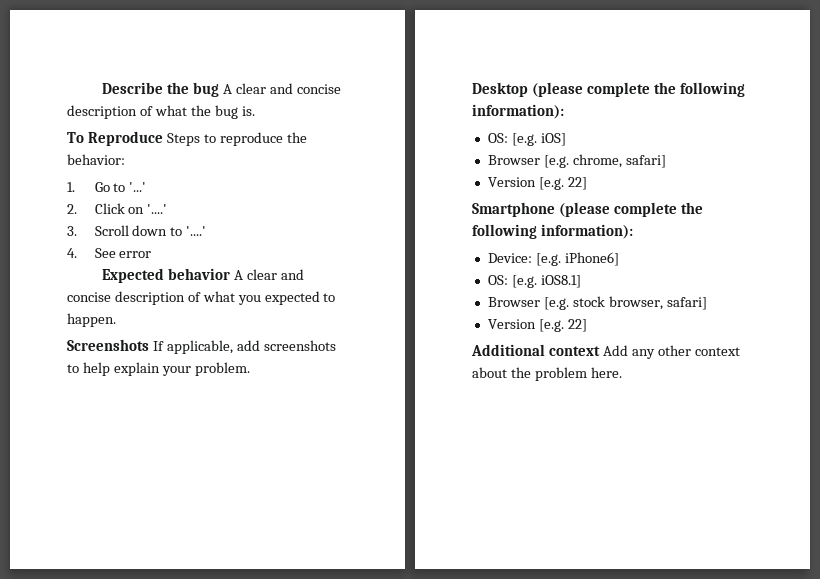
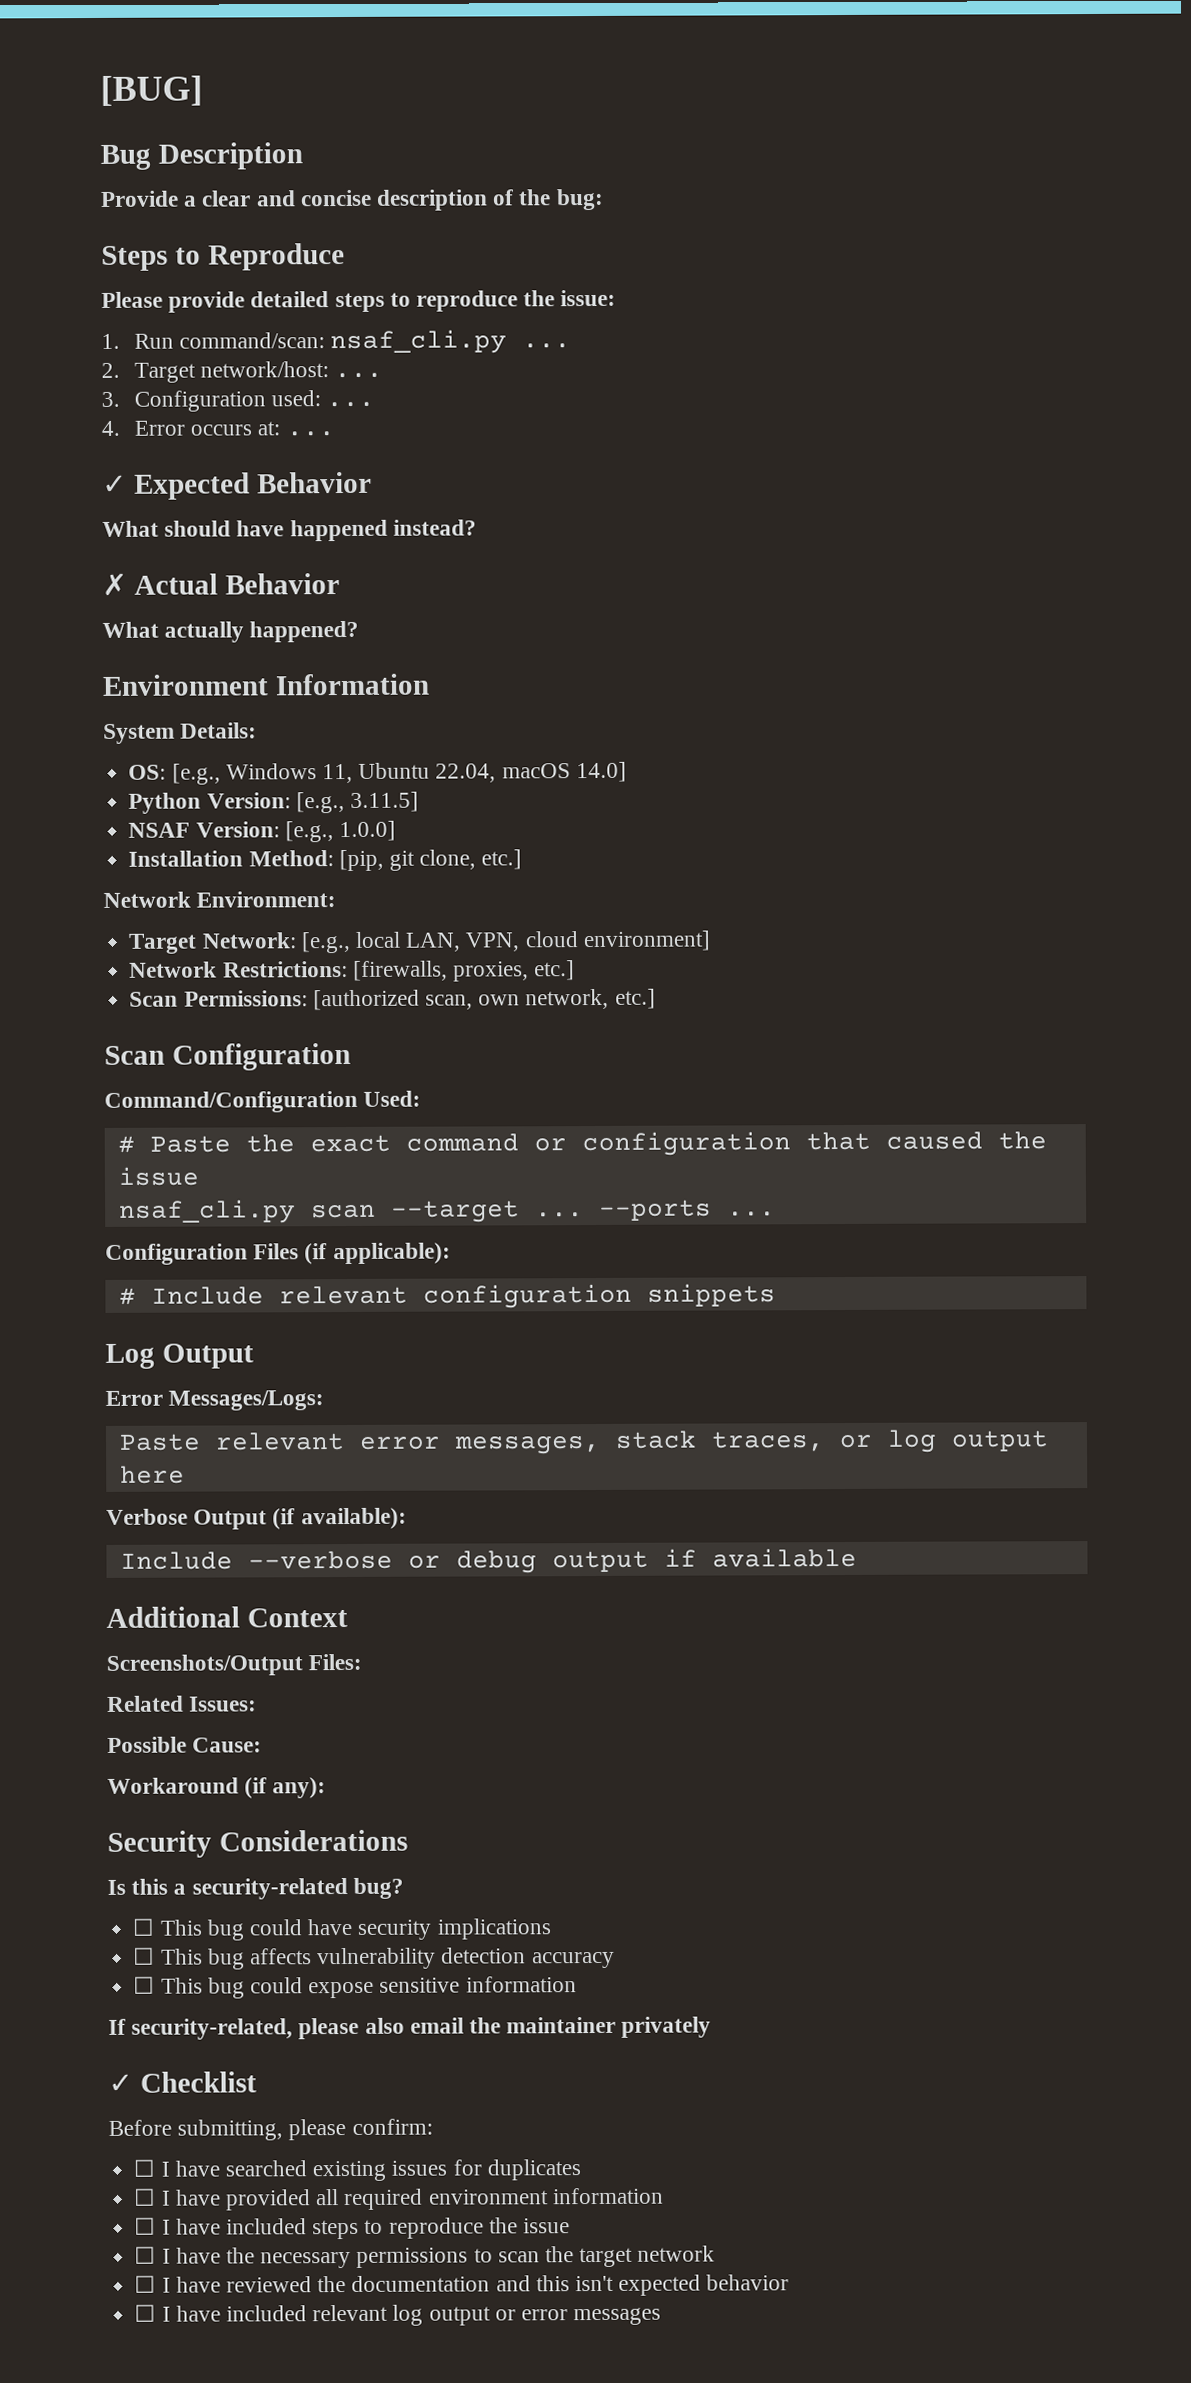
[102,82,341,97] [67,105,255,119] [67,131,307,146] [67,154,125,165] Describe the bug A clear and concise description of what the bug is. // To Reproduce Steps to reproduce the behavior: -> [100,75,203,106] [100,142,303,170] [100,188,604,211] [101,243,345,271] [101,289,617,313] [BUG] // Bug Description // Provide a clear and concise description of the bug: // Steps to Reproduce // Please provide detailed steps to reproduce the issue:
[94,182,147,192] [67,203,168,214] [67,225,207,236] [67,248,152,258] [102,268,304,283] [67,291,336,305] [67,313,116,327] [67,339,336,354] [67,362,250,376] [472,82,745,97] [472,104,564,119] [487,133,566,146] [487,154,666,168] [487,177,587,190] [472,202,703,217] [472,224,633,239] [487,252,619,266] [487,275,581,288] [487,296,707,310] [487,319,587,332] [471,344,740,359] [472,367,622,381] Go to '...' // 2. Click on '....' // 3. Scroll down to '....' // 4. See error // Expected behavior A clear and concise description of what you expected to happen. // Screenshots If applicable, add screenshots to help explain your problem. // Desktop (please complete the following information): // OS: [e.g. iOS] // Browser [e.g. chrome, safari] // Version [e.g. 22] // Smartphone (please complete the following information): // Device: [e.g. iPhone6] // OS: [e.g. iOS8.1] // Browser [e.g. stock browser, safari] // Version [e.g. 22] // Additional context Add any other context about the problem here. -> [133,329,572,355] [101,361,384,383] [101,390,376,412] [101,420,335,437] [102,471,372,500] [102,519,477,542] [102,572,340,596] [102,620,360,643] [102,673,430,696] [103,722,258,744] [128,761,627,785] [128,791,419,814] [128,820,396,843] [128,849,523,872] [103,891,337,908] [128,930,711,954] [129,960,576,982] [129,988,656,1011] [104,1042,351,1071] [104,1090,422,1113] [117,1131,1047,1157] [117,1166,199,1186] [118,1199,776,1224] [105,1242,451,1265] [118,1283,776,1309] [105,1343,254,1369] [105,1390,325,1411] [118,1429,1049,1455] [119,1465,185,1484] [106,1507,407,1530] [119,1547,857,1574] [106,1606,348,1628] [106,1653,363,1676] [107,1695,258,1712] [107,1736,263,1753] [107,1777,327,1799] [107,1829,408,1858] [107,1877,404,1900] [132,1918,552,1941] [133,1947,615,1970] [133,1976,577,1999] [108,2016,712,2040] [108,2071,257,2093] [108,2118,433,2141] [133,2159,581,2182] [133,2187,664,2211] [134,2217,570,2240] [134,2245,716,2269] [134,2274,790,2296] [134,2304,662,2326] Run command/scan: nsaf_cli.py ... // 2. Target network/host: ... // 3. Configuration used: ... // 4. Error occurs at: ... // ✓ Expected Behavior // What should have happened instead? // ✗ Actual Behavior // What actually happened? // Environment Information // System Details: // OS: [e.g., Windows 11, Ubuntu 22.04, macOS 14.0] // Python Version: [e.g., 3.11.5] // NSAF Version: [e.g., 1.0.0] // Installation Method: [pip, git clone, etc.] // Network Environment: // Target Network: [e.g., local LAN, VPN, cloud environment] // Network Restrictions: [firewalls, proxies, etc.] // Scan Permissions: [authorized scan, own network, etc.] // Scan Configuration // Command/Configuration Used: // # Paste the exact command or configuration that caused the issue // nsaf_cli.py scan --target ... --ports ... // Configuration Files (if applicable): // # Include relevant configuration snippets // Log Output // Error Messages/Logs: // Paste relevant error messages, stack traces, or log output here // Verbose Output (if available): // Include --verbose or debug output if available // Additional Context // Screenshots/Output Files: // Related Issues: // Possible Cause: // Workaround (if any): // Security Considerations // Is this a security-related bug? // ☐ This bug could have security implications // ☐ This bug affects vulnerability detection accuracy // ☐ This bug could expose sensitive information // If security-related, please also email the maintainer privately // ✓ Checklist // Before submitting, please confirm: // ☐ I have searched existing issues for duplicates // ☐ I have provided all required environment information // ☐ I have included steps to reproduce the issue // ☐ I have the necessary permissions to scan the target network // ☐ I have reviewed the documentation and this isn't expected behavior // ☐ I have included relevant log output or error messages

